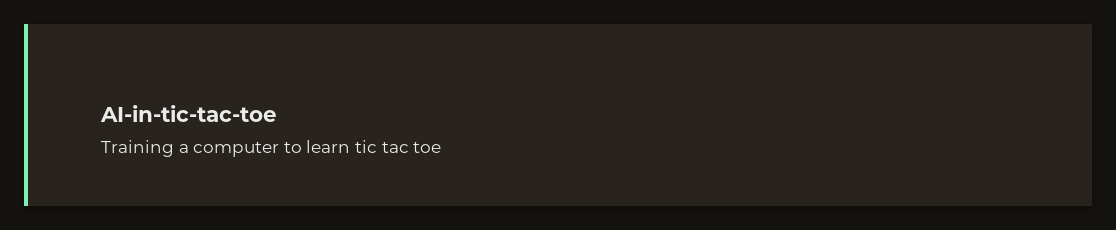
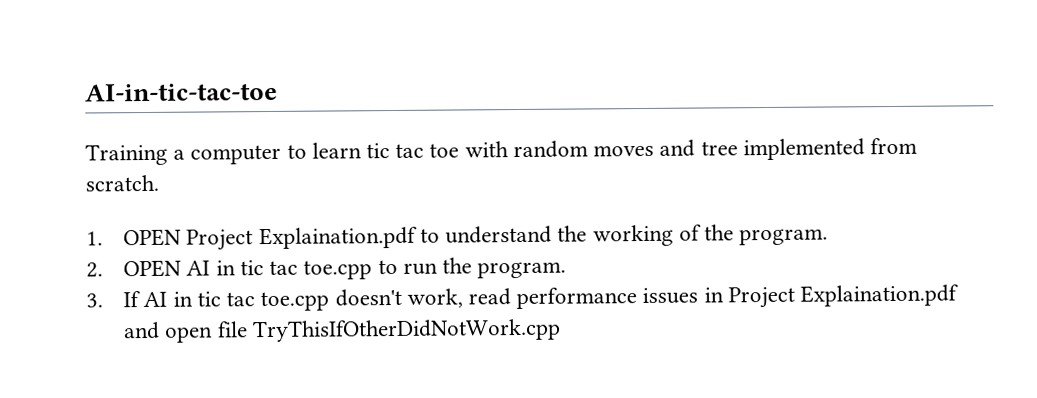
(442, 147) none -> [464,137,917,161] [85,174,159,192] [86,224,829,251] [86,257,567,280] [86,284,959,312] [123,318,561,343] with random moves and tree implemented from scratch. // 1. OPEN Project Explaination.pdf to understand the working of the program. // 2. OPEN AI in tic tac toe.cpp to run the program. // 3. If AI in tic tac toe.cpp doesn't work, read performance issues in Project Explaination.pdf and open file TryThisIfOtherDidNotWork.cpp

